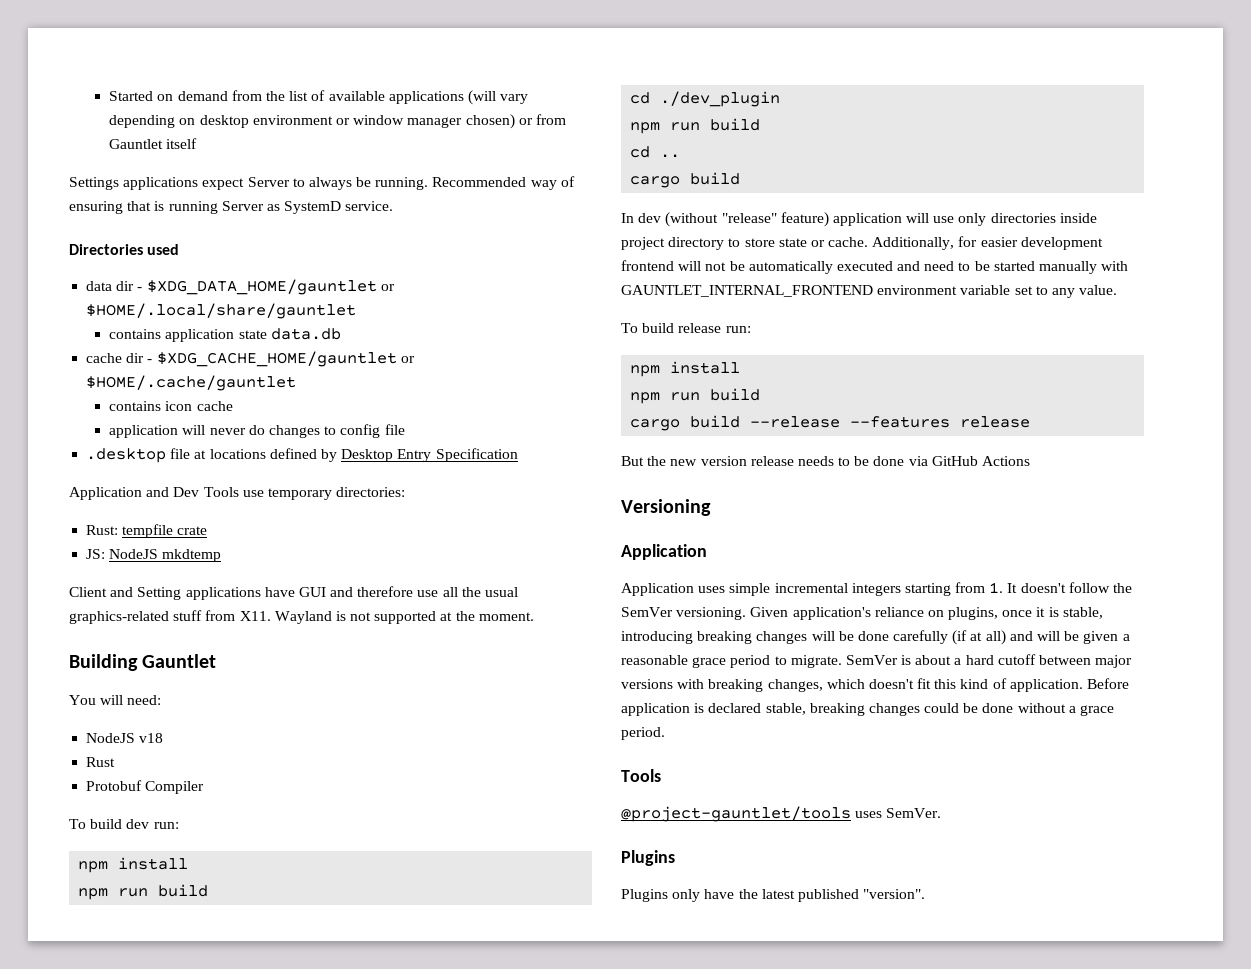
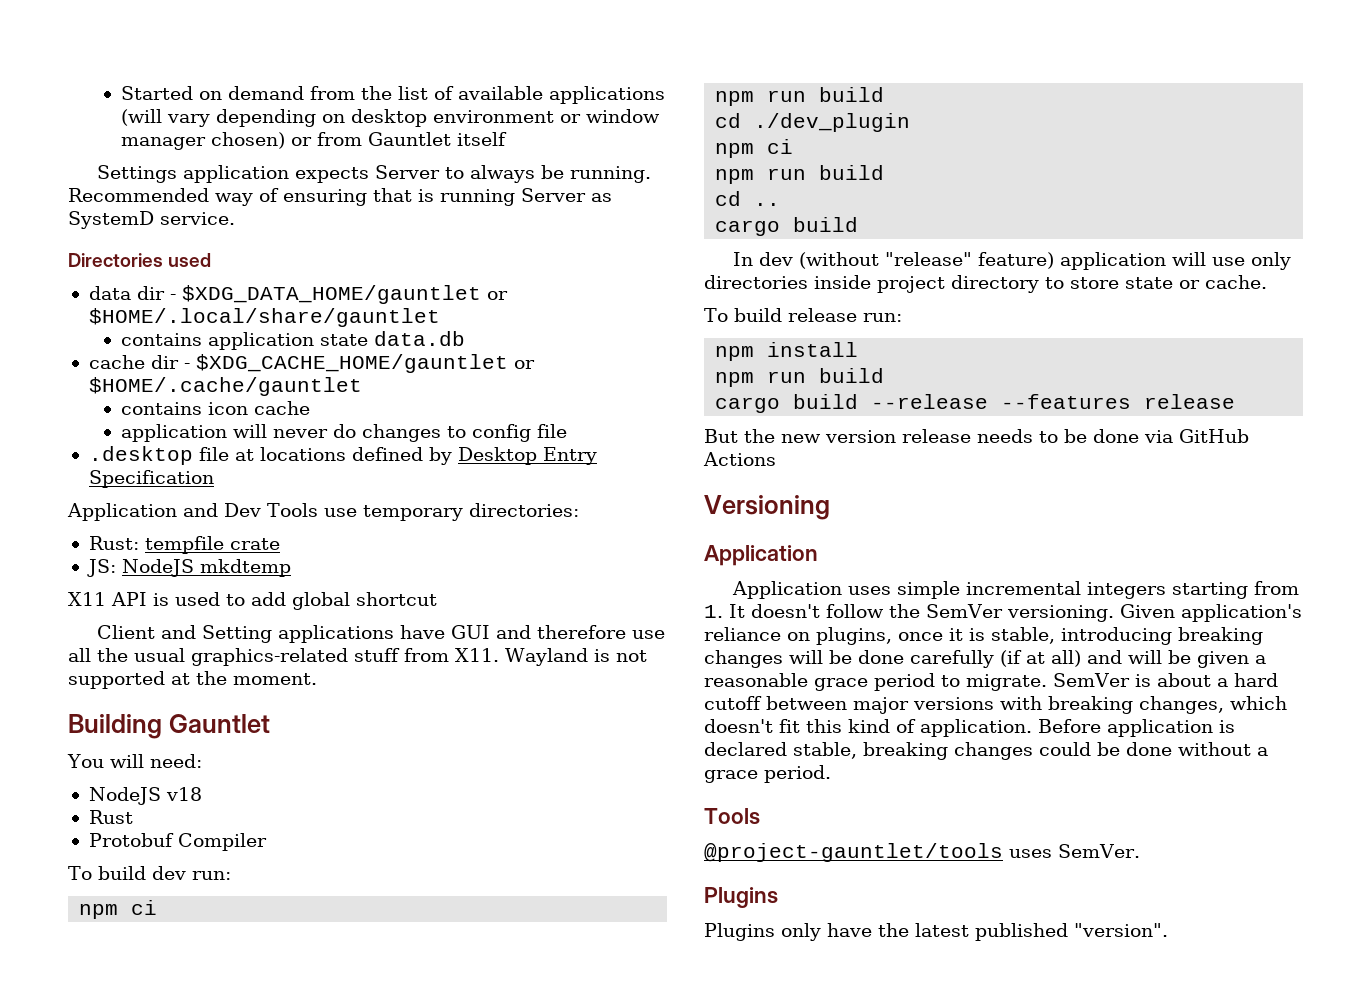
[123,177,245,190] applications expect -> [183,165,370,183] application expects
(222, 555) none -> [68,592,437,610] // X11 API is used to add global shortcut
[118,857,189,870] install -> [131,900,158,915] ci
(781, 99) none -> [715,139,794,158] // npm ci
[872,236,1103,250] [621,260,1129,274] [621,285,1118,298] Additionally, for easier development frontend will not be automatically executed and need to be started manually with GAUNTLET_INTERNAL_FRONTEND environment variable set to any value. -> (1267, 282) none

